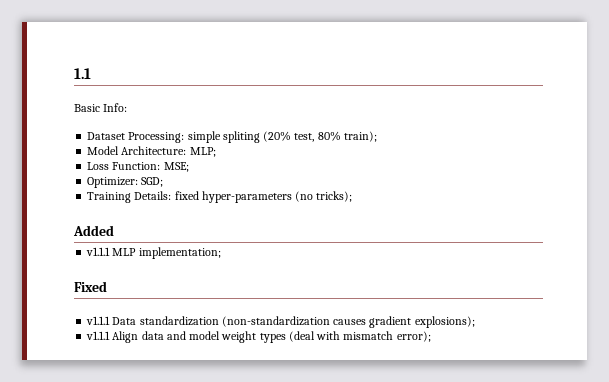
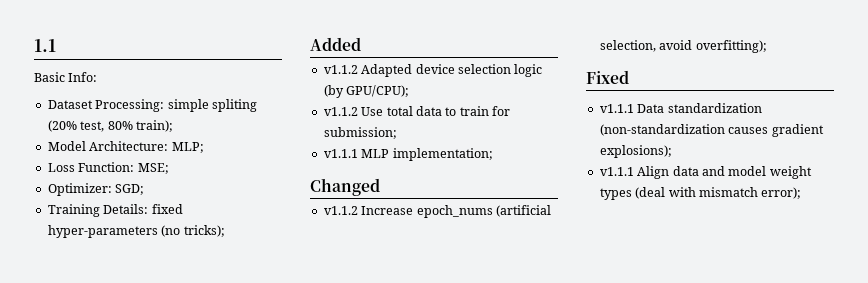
[86,247,221,259] v1.1.1 MLP implementation; -> [323,64,543,77] [323,85,410,98] [323,106,510,116] [323,127,397,139] [323,148,493,161] [310,178,380,196] [323,205,551,218] [599,40,767,53] v1.1.2 Adapted device selection logic (by GPU/CPU); // v1.1.2 Use total data to train for submission; // v1.1.1 MLP implementation; // Changed // v1.1.2 Increase epoch_nums (artificial selection, avoid overfitting);

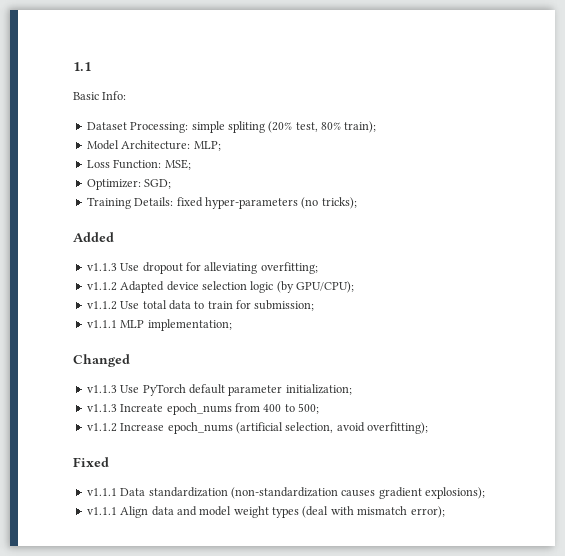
(361, 44) none -> [86,262,318,274] // v1.1.3 Use dropout for alleviating overfitting;
(380, 187) none -> [86,384,352,396] [86,403,319,415] // v1.1.3 Use PyTorch default parameter initialization; // v1.1.3 Increate epoch_nums from 400 to 500;

